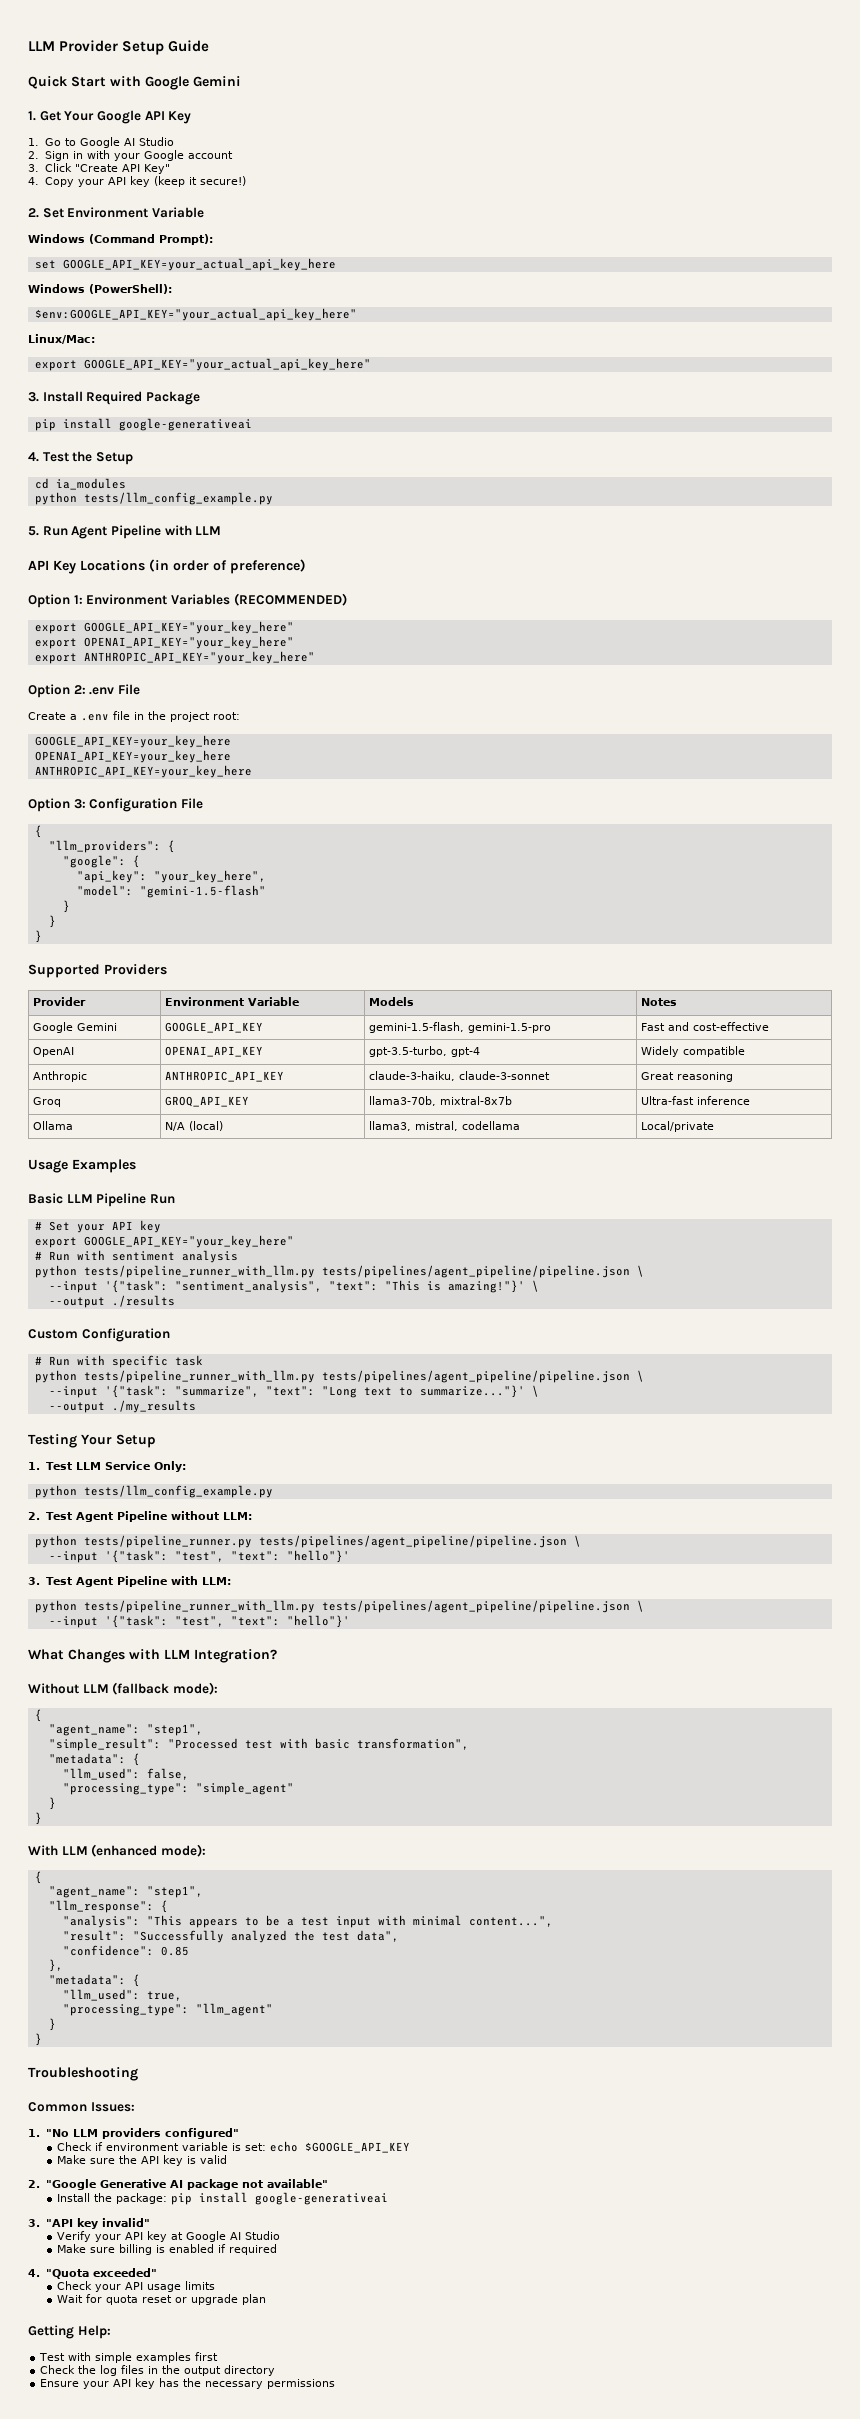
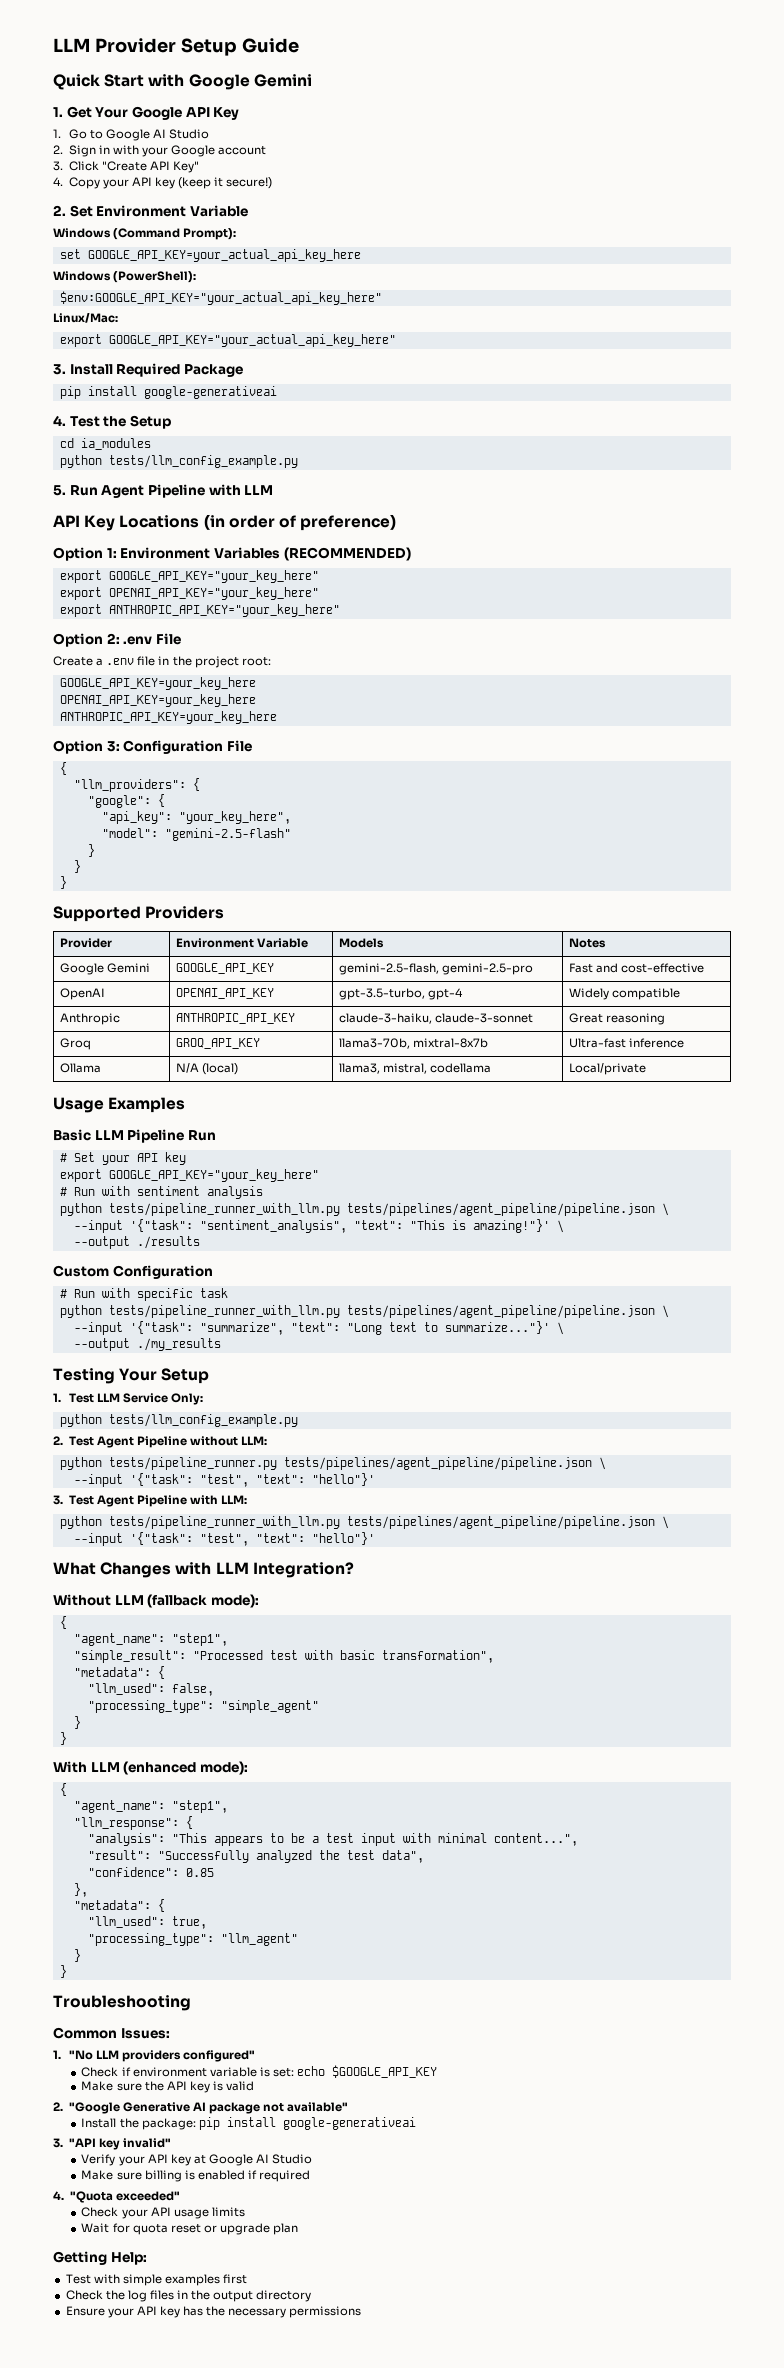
[139,885,266,898] "gemini-1.5-flash" -> [164,828,291,841] "gemini-2.5-flash"
[368,1022,551,1033] gemini-1.5-flash, gemini-1.5-pro -> [338,963,534,975] gemini-2.5-flash, gemini-2.5-pro

